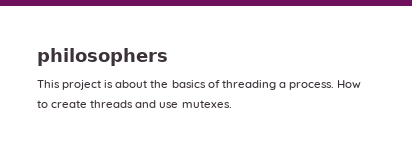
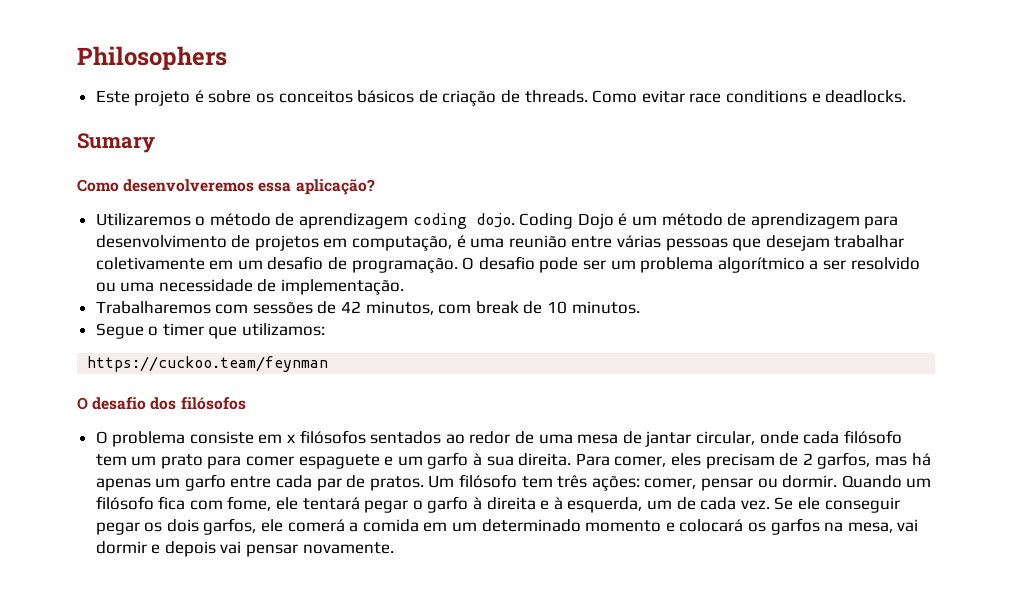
[37,48,168,66] [37,80,362,90] [37,100,232,108] philosophers // This project is about the basics of threading a process. How to create threads and use mutexes. -> [77,46,227,70] [95,90,907,106] [77,133,155,153] [77,179,375,195] [95,213,899,229] [95,235,905,251] [95,256,920,273] [95,279,405,295] [95,301,640,315] [95,323,326,339] [87,356,329,372] [77,397,246,410] [95,430,902,447] [95,452,931,469] [95,474,932,491] [95,496,900,513] [95,518,919,535] [95,541,394,557] Philosophers // Este projeto é sobre os conceitos básicos de criação de threads. Como evitar race conditions e deadlocks. // Sumary // Como desenvolveremos essa aplicação? // Utilizaremos o método de aprendizagem coding dojo. Coding Dojo é um método de aprendizagem para desenvolvimento de projetos em computação, é uma reunião entre várias pessoas que desejam trabalhar coletivamente em um desafio de programação. O desafio pode ser um problema algorítmico a ser resolvido ou uma necessidade de implementação. // Trabalharemos com sessões de 42 minutos, com break de 10 minutos. // Segue o timer que utilizamos: // https://cuckoo.team/feynman // O desafio dos filósofos // O problema consiste em x filósofos sentados ao redor de uma mesa de jantar circular, onde cada filósofo tem um prato para comer espaguete e um garfo à sua direita. Para comer, eles precisam de 2 garfos, mas há apenas um garfo entre cada par de pratos. Um filósofo tem três ações: comer, pensar ou dormir. Quando um filósofo fica com fome, ele tentará pegar o garfo à direita e à esquerda, um de cada vez. Se ele conseguir pegar os dois garfos, ele comerá a comida em um determinado momento e colocará os garfos na mesa, vai dormir e depois vai pensar novamente.

